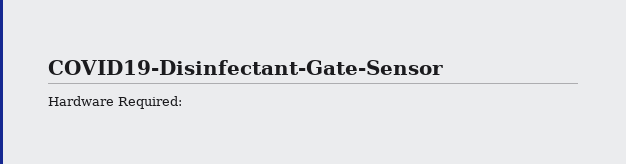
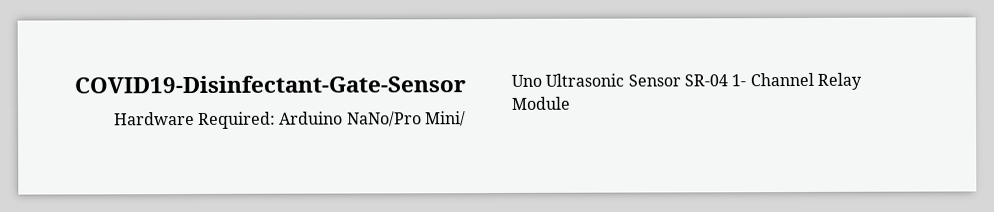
(182, 102) none -> [279,111,466,127] [511,72,862,90] [511,96,571,110] Arduino NaNo/Pro Mini/ Uno Ultrasonic Sensor SR-04 1- Channel Relay Module

